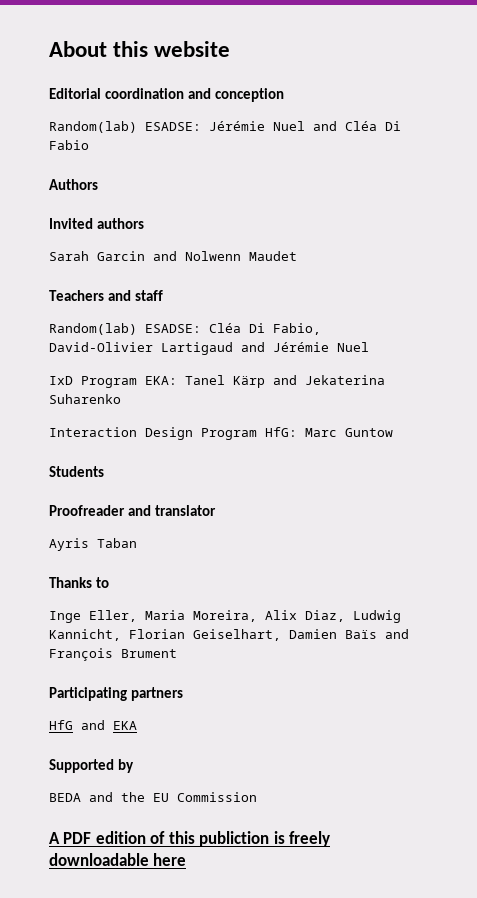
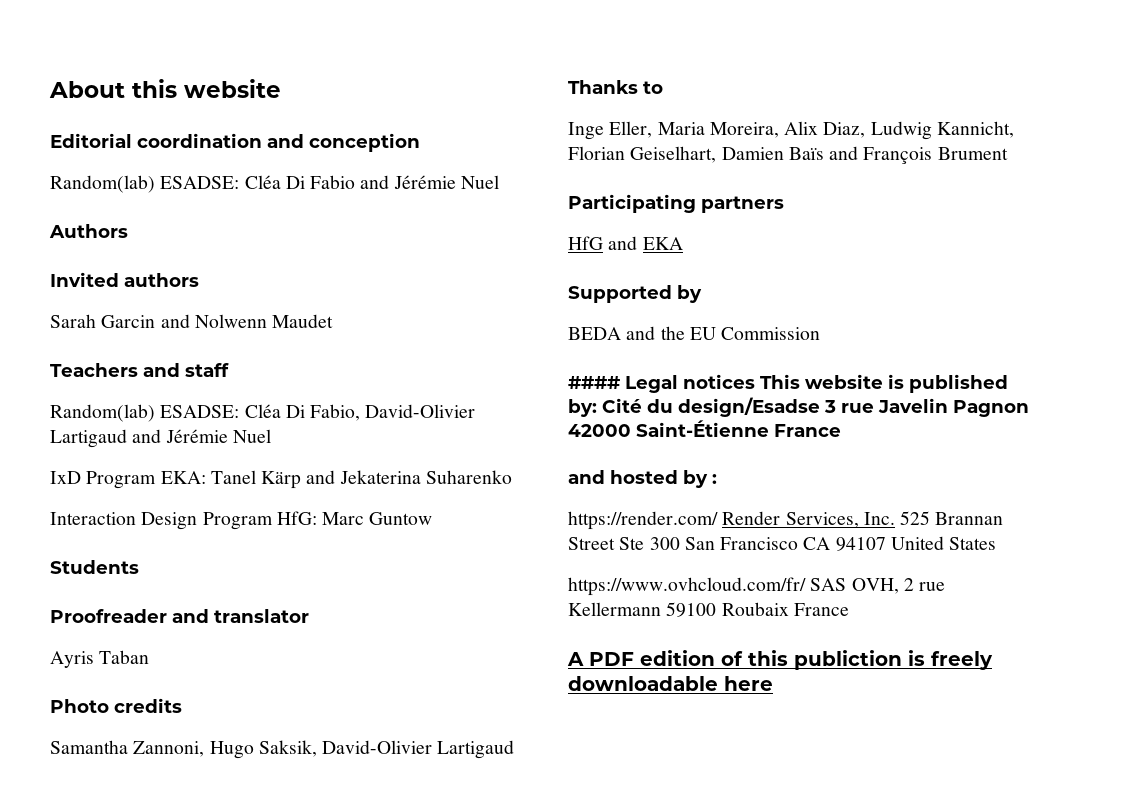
[209,121,337,131] Jérémie Nuel and -> (240, 182) none
(89, 145) none -> [360,175,499,189] and Jérémie Nuel
(137, 543) none -> [50,698,182,713] [50,740,515,759] // Photo credits // Samantha Zannoni, Hugo Saksik, David-Olivier Lartigaud
(257, 797) none -> [568,374,1008,393] [568,397,1029,417] [568,420,841,437] [568,470,717,488] [568,511,1004,530] [568,536,997,551] [568,577,946,596] [568,602,849,617] // #### Legal notices This website is published by: Cité du design/Esadse 3 rue Javelin Pagnon 42000 Saint-Étienne France // and hosted by : // https://render.com/ Render Services, Inc. 525 Brannan Street Ste 300 San Francisco CA 94107 United States // https://www.ovhcloud.com/fr/ SAS OVH, 2 rue Kellermann 59100 Roubaix France

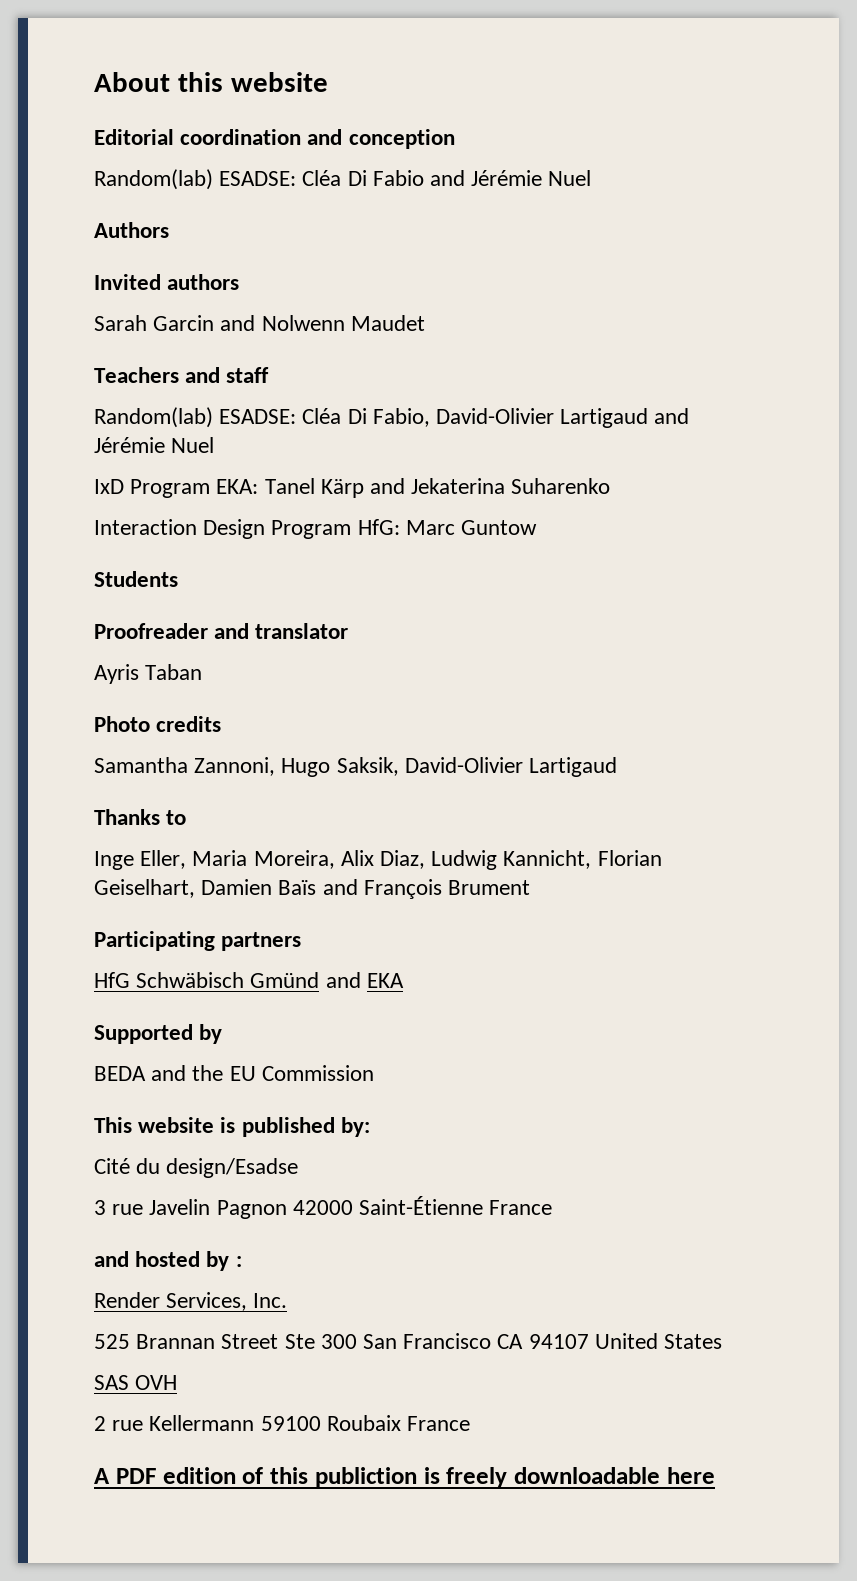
(603, 243) none -> [136,972,320,988] Schwäbisch Gmünd
[568,374,755,393] #### Legal notices -> (374, 1073) none
(597, 408) none -> (370, 1127) //
(820, 407) none -> (299, 1168) //
[568,511,718,530] https://render.com/ -> (242, 1261) none
(895, 518) none -> (288, 1300) //
[568,577,899,596] https://www.ovhcloud.com/fr/ SAS OVH, -> [94,1375,178,1390] SAS OVH //

